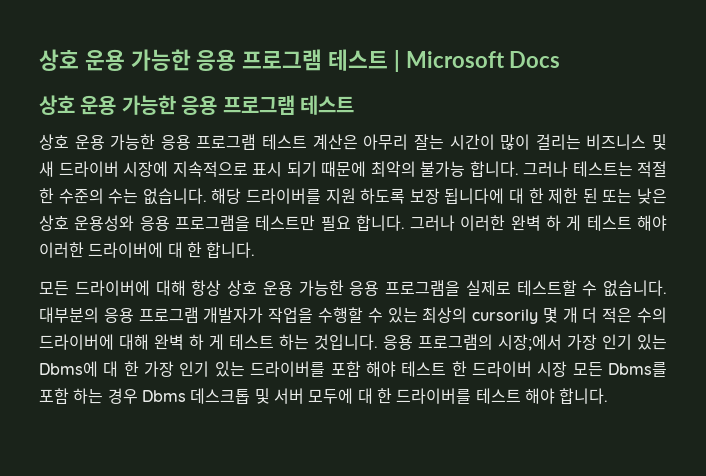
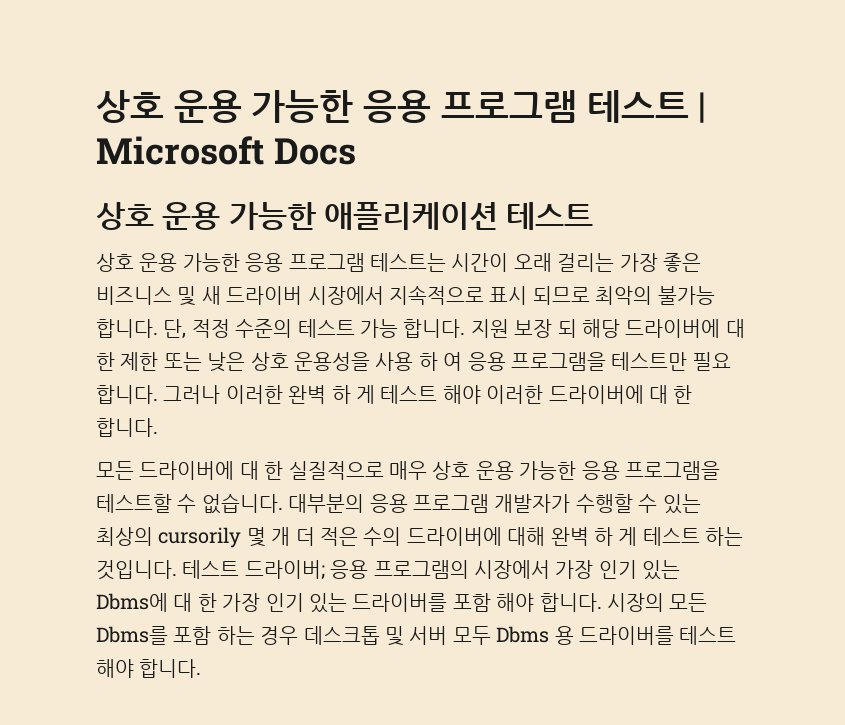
[181,95,295,115] 응용 프로그램 -> [324,202,499,230] 애플리케이션
[262,134,581,150] 테스트 계산은 아무리 잘는 시간이 많이 걸리는 -> [370,253,701,272] 테스트는 시간이 오래 걸리는 가장 좋은
[123,161,168,177] 시장에 -> [307,286,384,305] 시장에서
[286,161,366,177] 되기 때문에 -> [532,286,590,305] 되므로
[523,161,667,177] [39,188,505,205] 그러나 테스트는 적절 한 수준의 수는 없습니다. 해당 드라이버를 지원 하도록 보장 됩니다에 -> [163,319,721,339] 단, 적정 수준의 테스트 가능 합니다. 지원 보장 되 해당 드라이버에
[582,188,598,204] 된 -> (159, 361) none
[74,215,135,231] 운용성와 -> [294,352,463,371] 운용성을 사용 하 여
[155,280,222,296] 대해 항상 -> [239,461,427,480] 대 한 실질적으로 매우
[465,280,511,296] 실제로 -> (720, 470) none
[268,307,314,323] 작업을 -> (571, 503) none
(378, 342) none -> [182,560,325,580] 테스트 드라이버;
[498,334,562,351] 시장;에서 -> [474,560,550,579] 시장에서
[401,361,568,377] 테스트 한 드라이버 시장 -> [539,593,664,612] 합니다. 시장의
[141,390,186,402] Dbms -> (299, 635) none
[308,388,392,404] 모두에 대 한 -> [452,626,574,645] 모두 Dbms 용

